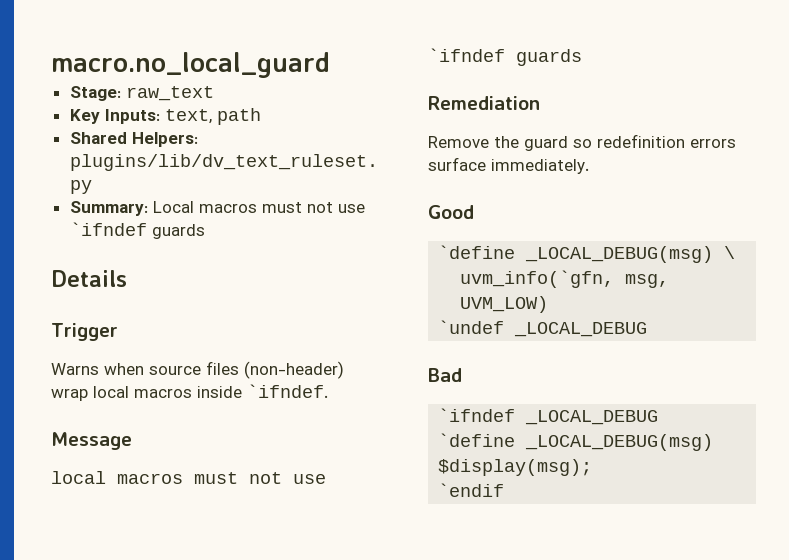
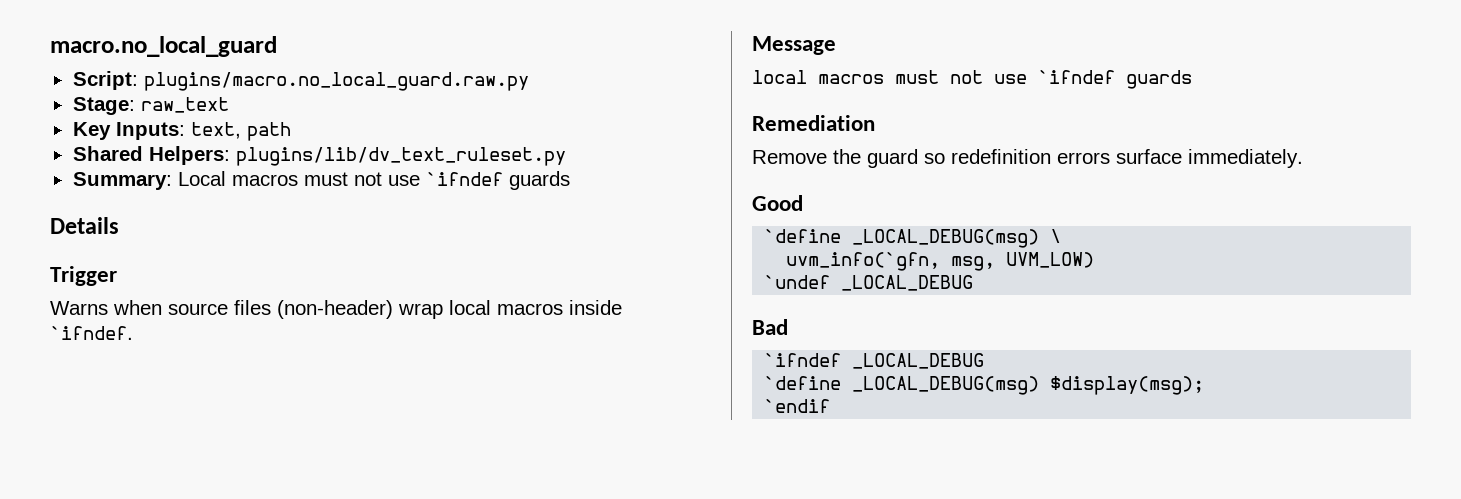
(330, 65) none -> [72,71,529,91] // Script: plugins/macro.no_local_guard.raw.py

